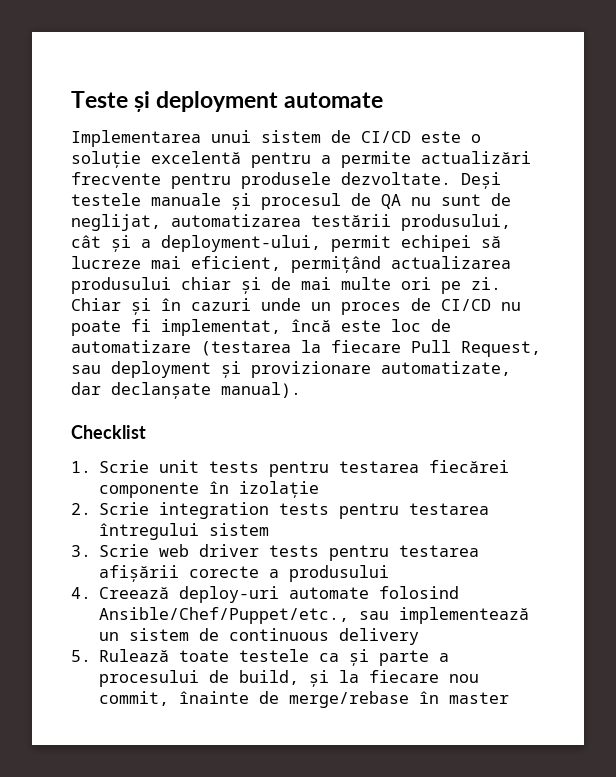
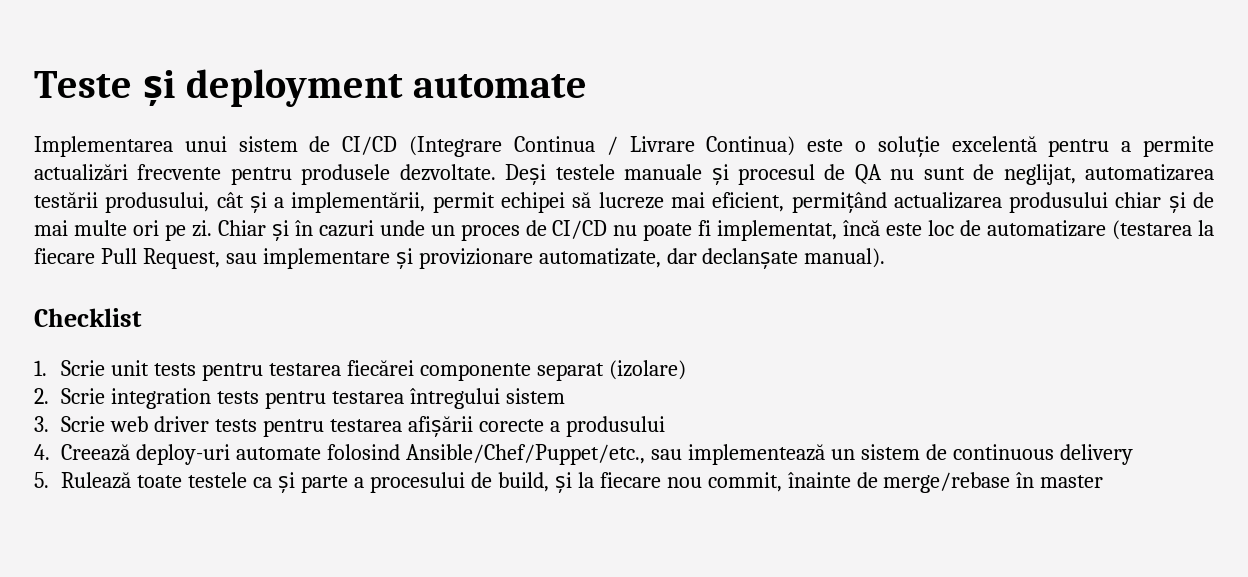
(411, 137) none -> [409,136,796,157] (Integrare Continua / Livrare Continua)
[161,235,321,252] deployment-ului, -> [291,192,426,213] implementării,
[111,361,211,378] deployment -> [262,248,390,269] implementare
[209,481,320,498] în izolație -> [537,360,686,381] separat (izolare)

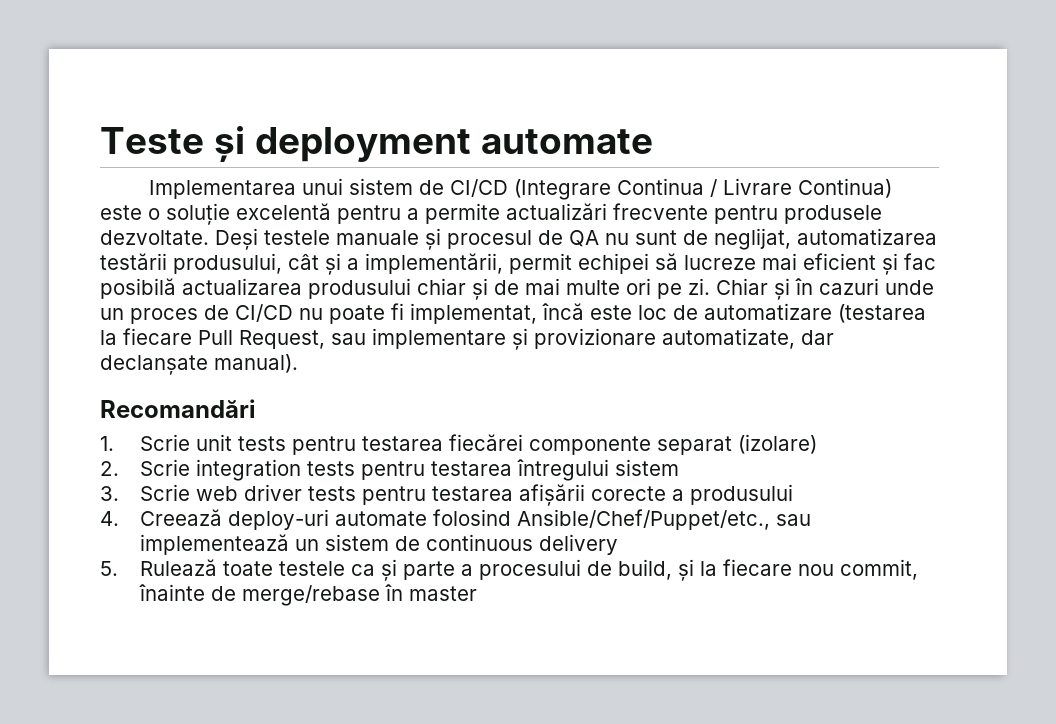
[712,192,887,213] eficient, permițând -> [803,253,936,275] [100,278,176,299] eficient și fac posibilă
[34,308,142,327] Checklist -> [100,399,256,418] Recomandări

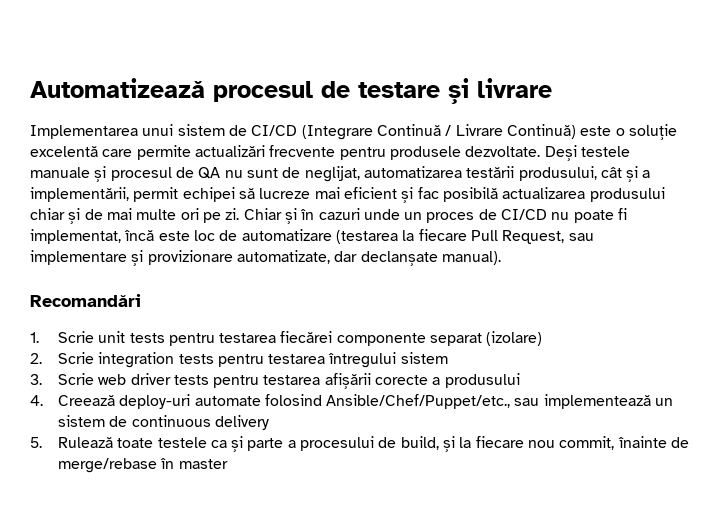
[100,126,653,162] Teste și deployment automate -> [30,78,552,104] Automatizează procesul de testare și livrare
[616,178,704,195] Continua -> [376,124,441,136] Continuă
[797,178,892,198] Continua) -> [506,124,576,139] Continuă)
[337,205,419,224] pentru a -> [102,149,133,157] care

